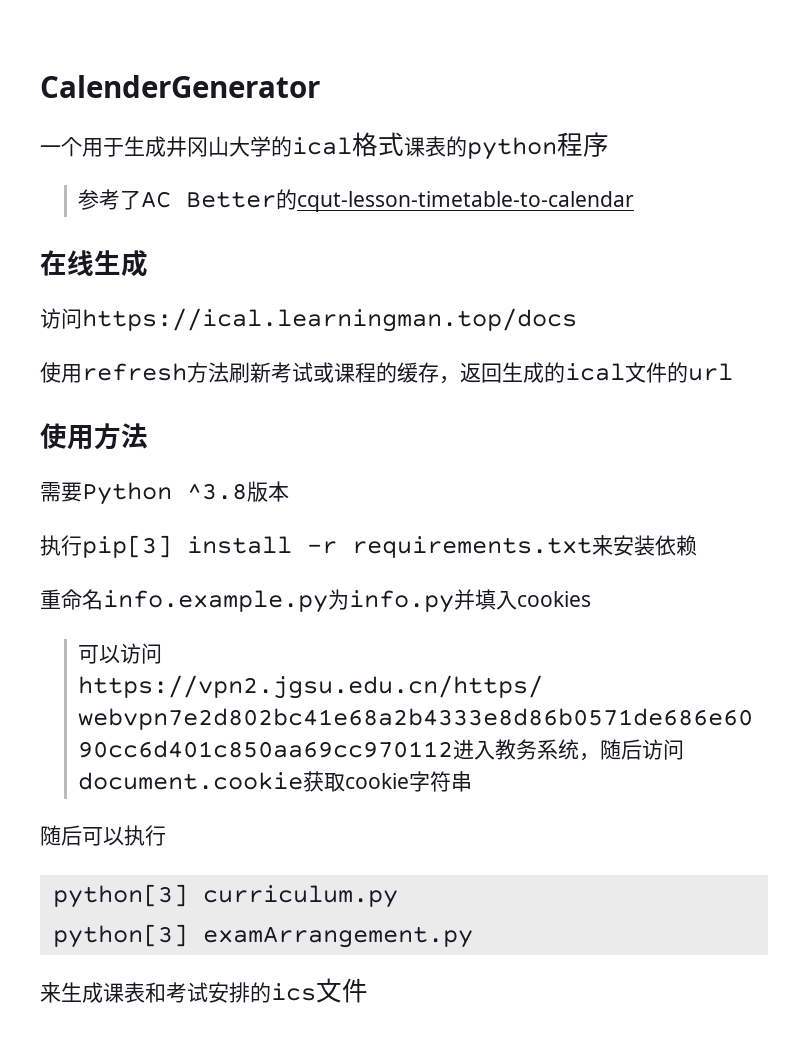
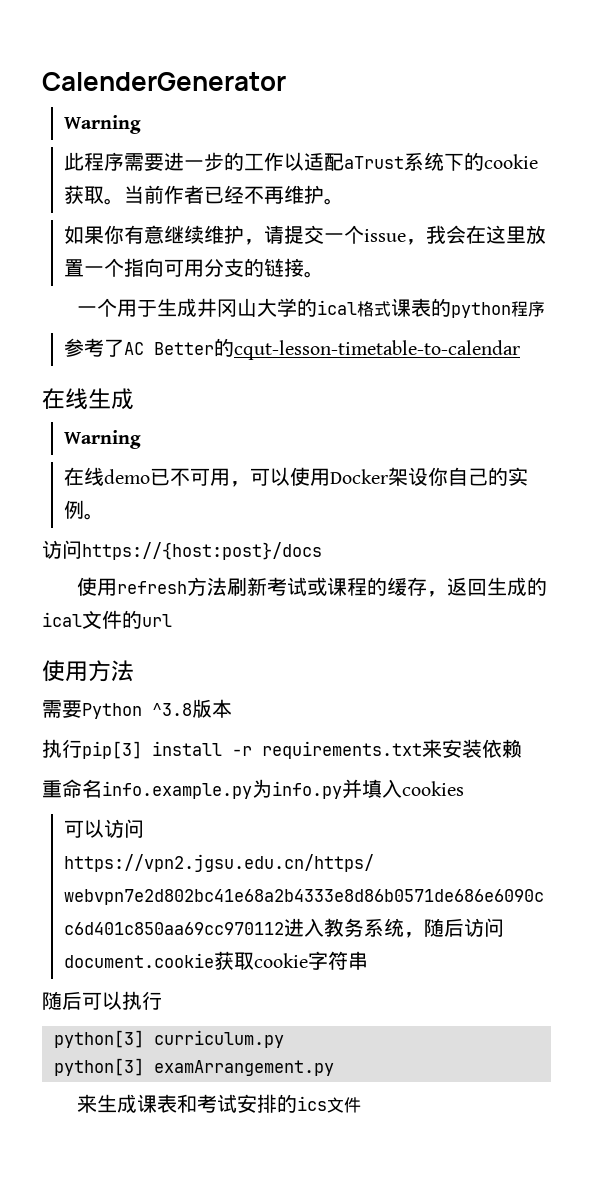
(320, 86) none -> [64,115,142,134] [64,152,539,172] [64,185,345,205] [64,225,547,245] [64,258,325,278] // Warning // 此程序需要进一步的工作以适配aTrust系统下的cookie获取。当前作者已经不再维护。 // 如果你有意继续维护，请提交一个issue，我会在这里放置一个指向可用分支的链接。
[40,308,577,332] // 访问https://ical.learningman.top/docs -> [64,430,142,449] [64,467,529,487] [64,500,105,520] [42,540,322,560] // Warning // 在线demo已不可用，可以使用Docker架设你自己的实例。 // 访问https://{host:post}/docs

